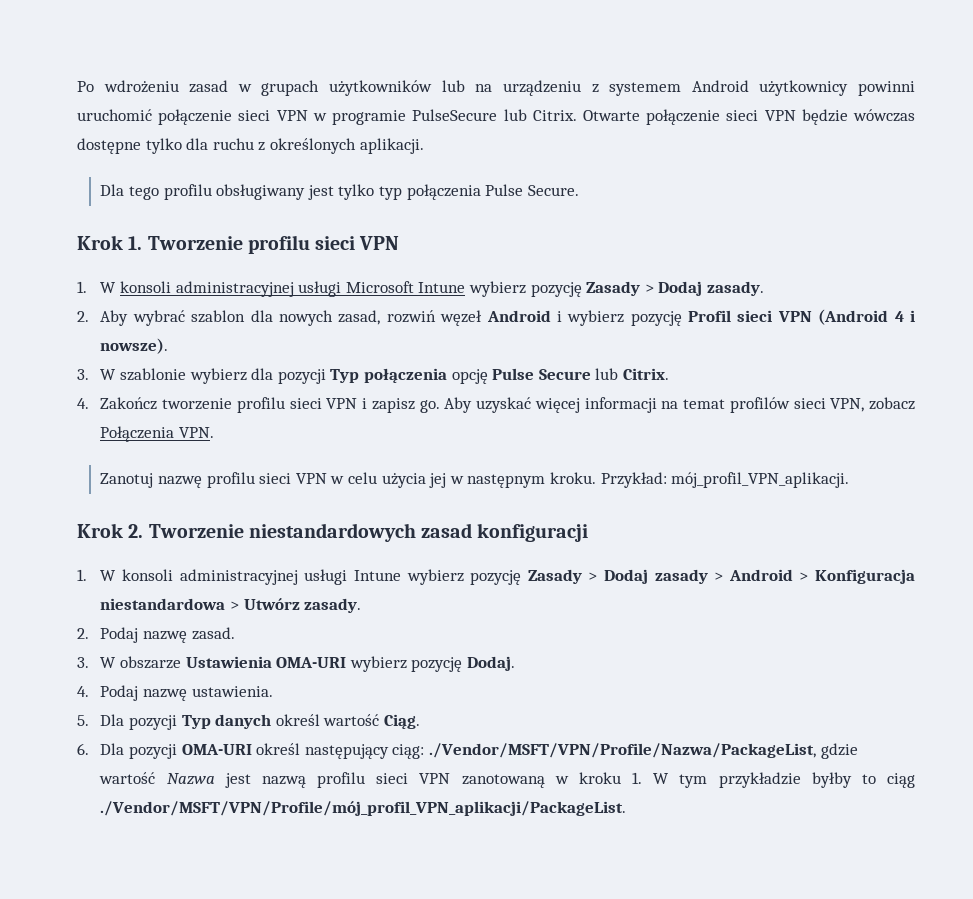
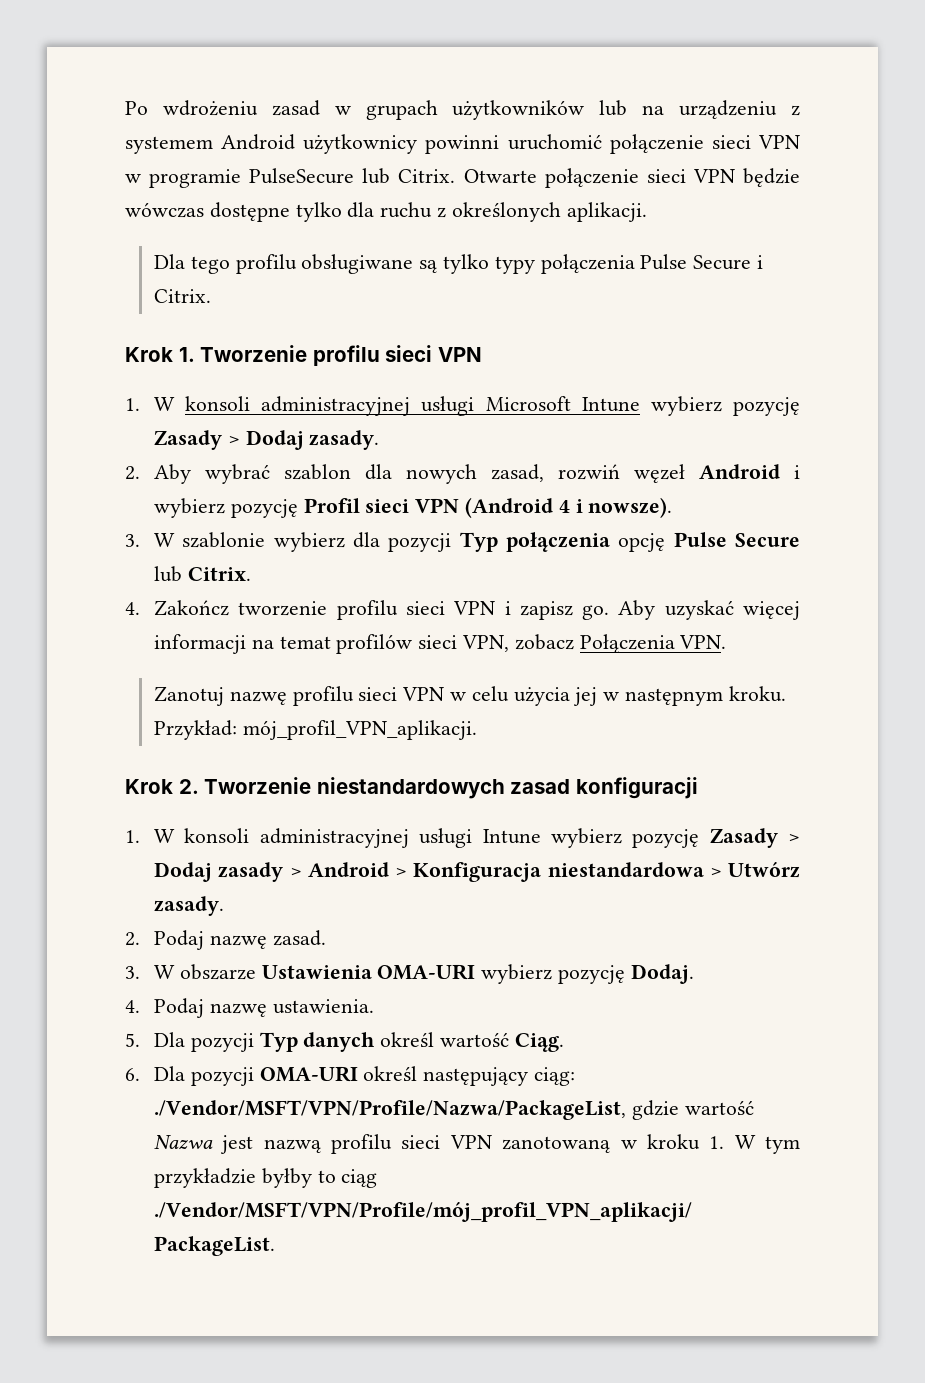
[216,184,579,200] obsługiwany jest tylko typ połączenia Pulse Secure. -> [301,254,764,274] [154,289,212,303] obsługiwane są tylko typy połączenia Pulse Secure i Citrix.

